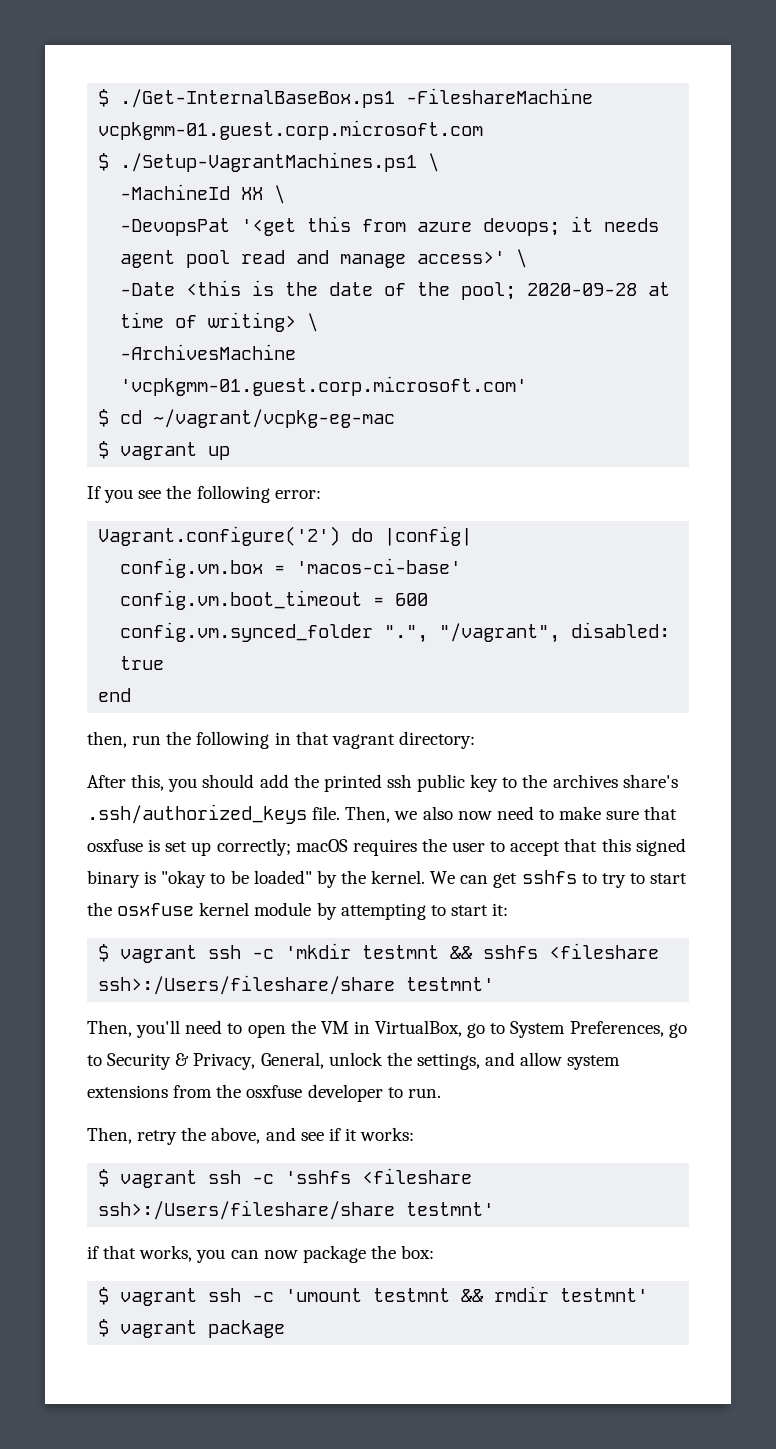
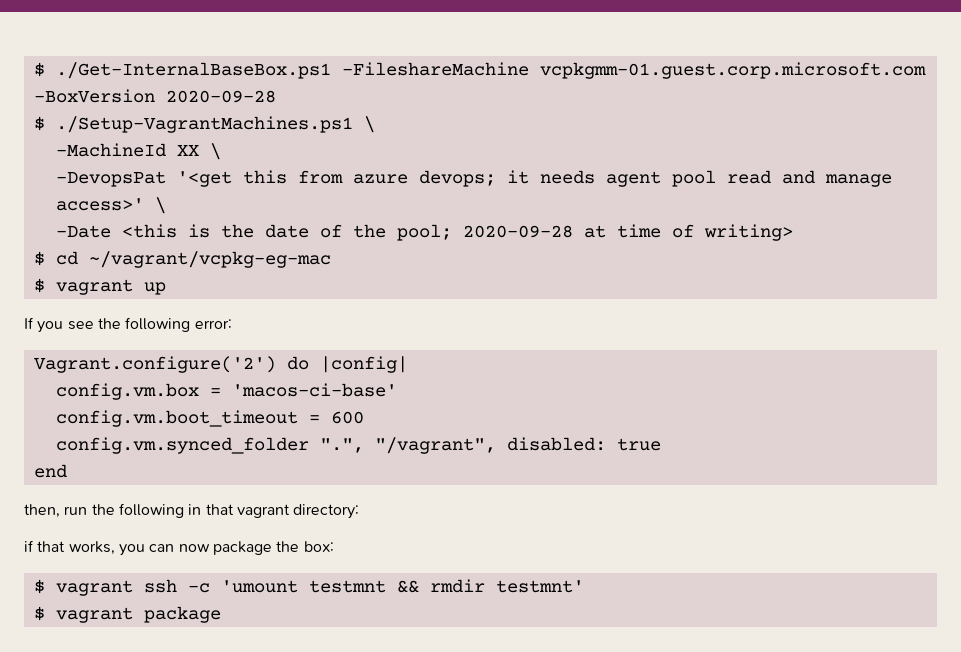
(484, 130) none -> [33,89,276,103] -BoxVersion 2020-09-28
[307,313,319,332] [120,344,297,360] [120,376,528,396] \ // -ArchivesMachine 'vcpkgmm-01.guest.corp.microsoft.com' -> (793, 232) none
[87,774,678,792] [87,804,678,824] [87,838,686,856] [87,870,688,888] [87,902,509,920] [98,943,660,963] [98,975,495,995] [87,1020,687,1038] [87,1052,621,1070] [87,1084,441,1102] [87,1127,415,1145] [98,1168,473,1188] [98,1200,495,1220] // After this, you should add the printed ssh public key to the archives share's .ssh/authorized_keys file. Then, we also now need to make sure that osxfuse is set up correctly; macOS requires the user to accept that this signed binary is "okay to be loaded" by the kernel. We can get sshfs to try to start the osxfuse kernel module by attempting to start it: // $ vagrant ssh -c 'mkdir testmnt && sshfs <fileshare ssh>:/Users/fileshare/share testmnt' // Then, you'll need to open the VM in VirtualBox, go to System Preferences, go to Security & Privacy, General, unlock the settings, and allow system extensions from the osxfuse developer to run. // Then, retry the above, and see if it works: // $ vagrant ssh -c 'sshfs <fileshare ssh>:/Users/fileshare/share testmnt' -> (360, 511) none

